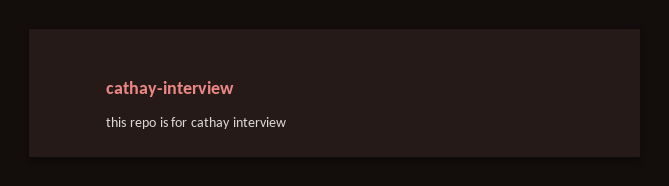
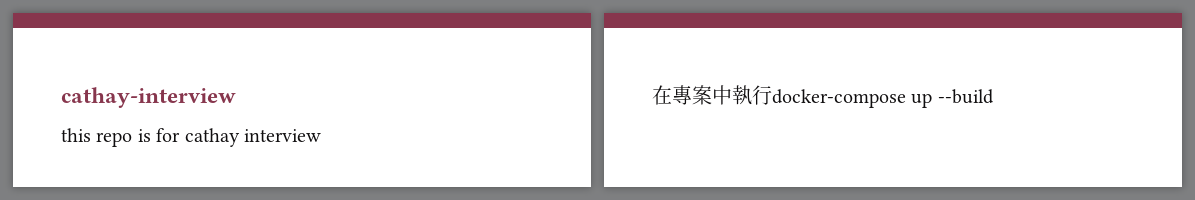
(286, 122) none -> [652,85,994,108] // 在專案中執行docker-compose up --build

